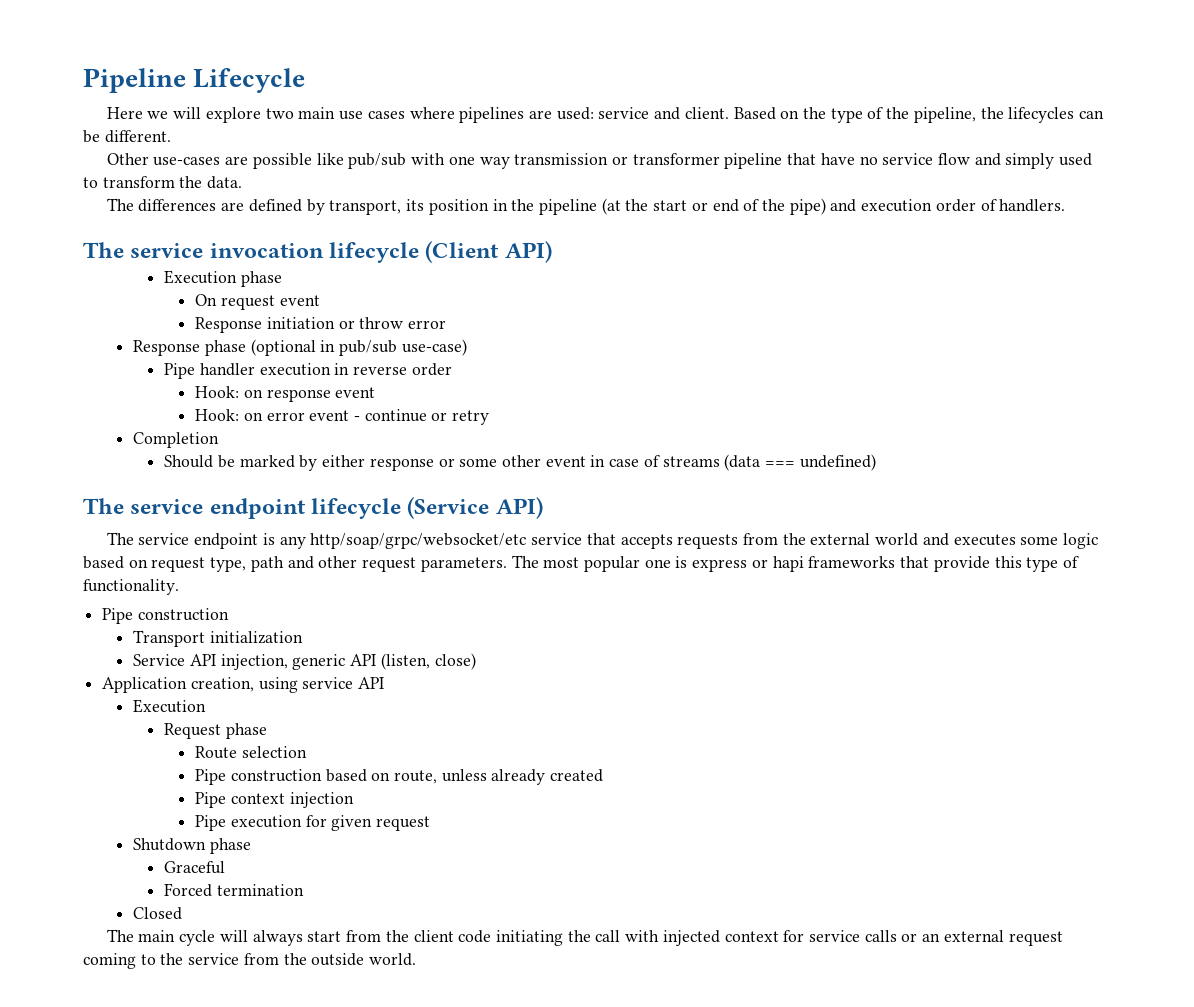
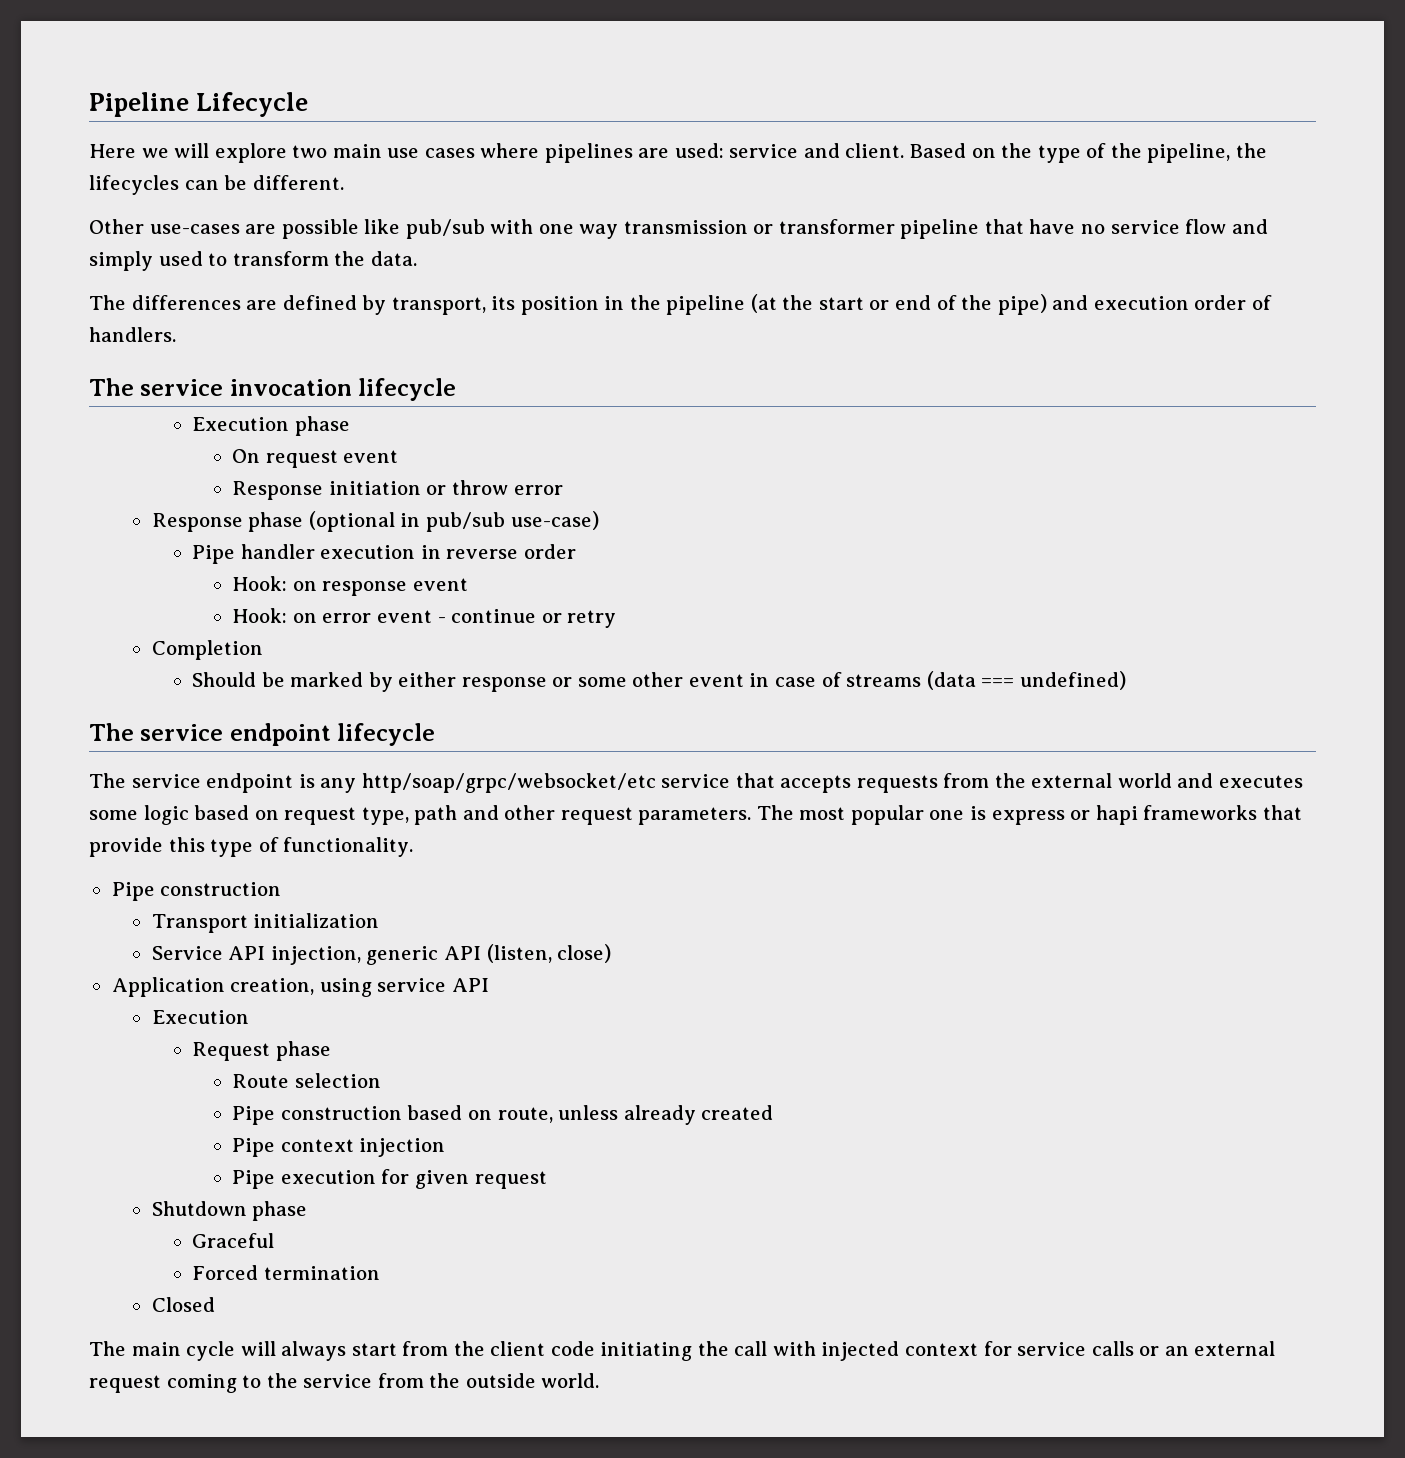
[425,241,552,263] (Client API) -> (457, 389) none
[407,497,543,519] (Service API) -> (436, 734) none

